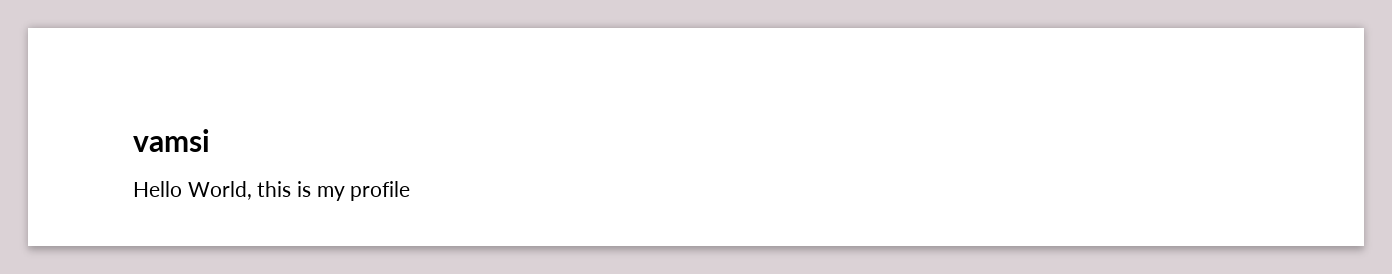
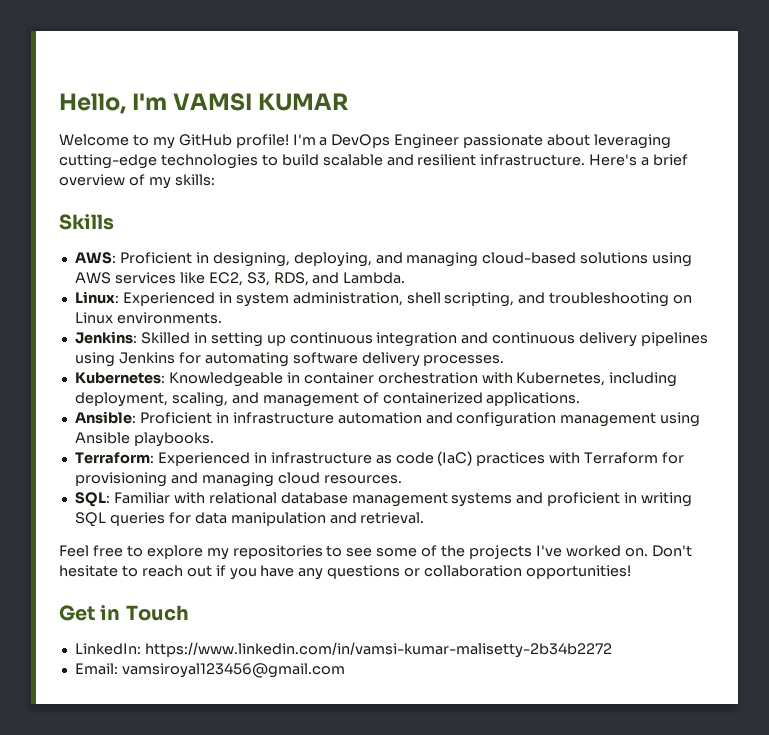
[133,129,210,152] [133,181,411,201] vamsi // Hello World, this is my profile -> [59,93,350,114] [59,134,672,149] [59,154,689,169] [59,174,215,189] [59,214,114,230] [74,252,693,267] [74,272,406,286] [74,291,693,307] [74,312,222,324] [74,331,709,347] [74,352,505,367] [74,372,678,387] [74,392,581,407] [74,411,701,427] [74,432,214,447] [74,451,685,466] [74,472,402,487] [74,492,693,507] [74,512,425,527] [59,545,692,560] [59,565,632,580] [59,605,189,621] [74,642,612,658] [74,663,345,678] Hello, I'm VAMSI KUMAR // Welcome to my GitHub profile! I'm a DevOps Engineer passionate about leveraging cutting-edge technologies to build scalable and resilient infrastructure. Here's a brief overview of my skills: // Skills // AWS: Proficient in designing, deploying, and managing cloud-based solutions using AWS services like EC2, S3, RDS, and Lambda. // Linux: Experienced in system administration, shell scripting, and troubleshooting on Linux environments. // Jenkins: Skilled in setting up continuous integration and continuous delivery pipelines using Jenkins for automating software delivery processes. // Kubernetes: Knowledgeable in container orchestration with Kubernetes, including deployment, scaling, and management of containerized applications. // Ansible: Proficient in infrastructure automation and configuration management using Ansible playbooks. // Terraform: Experienced in infrastructure as code (IaC) practices with Terraform for provisioning and managing cloud resources. // SQL: Familiar with relational database management systems and proficient in writing SQL queries for data manipulation and retrieval. // Feel free to explore my repositories to see some of the projects I've worked on. Don't hesitate to reach out if you have any questions or collaboration opportunities! // Get in Touch // LinkedIn: https://www.linkedin.com/in/vamsi-kumar-malisetty-2b34b2272 // Email: vamsiroyal123456@gmail.com

